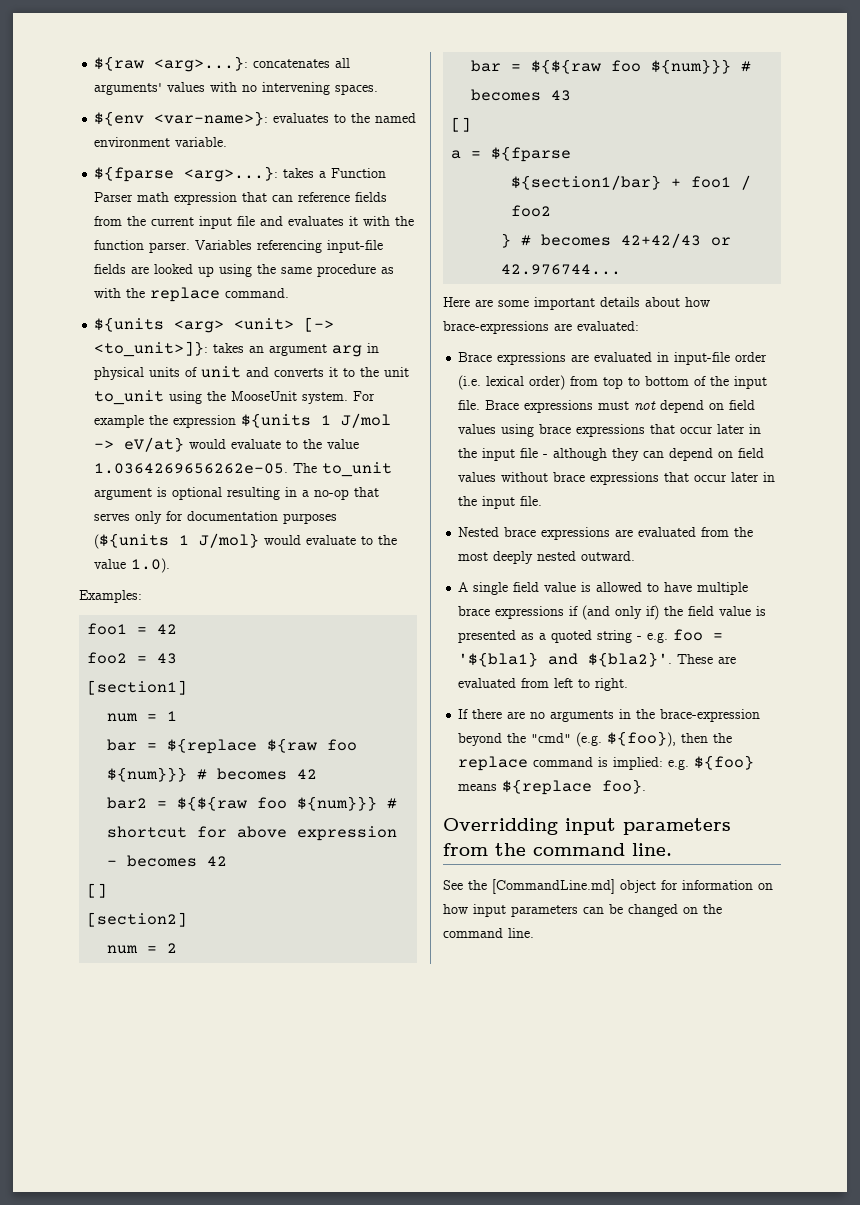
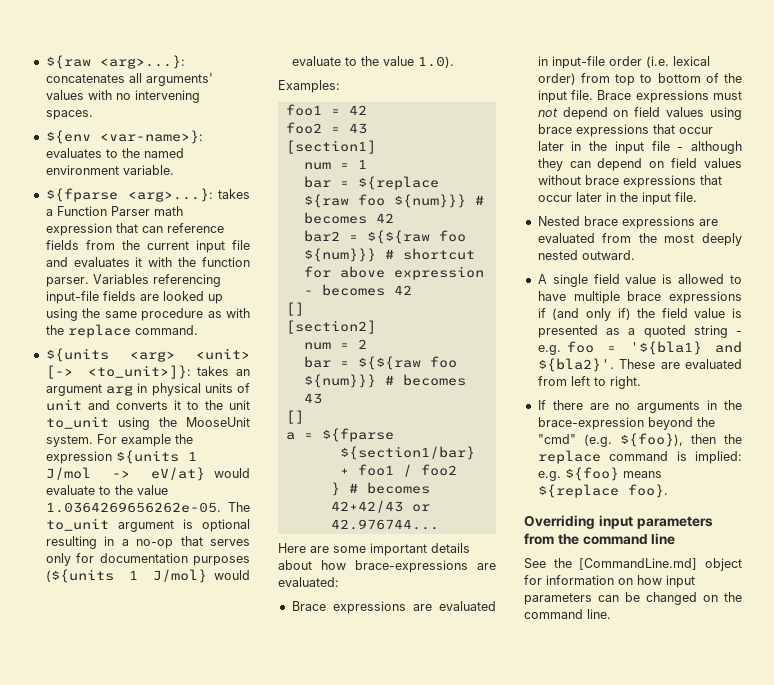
[443,818,558,835] Overridding -> [524,515,595,529] Overriding
[632,843,672,856] line. -> [651,533,676,545] line

